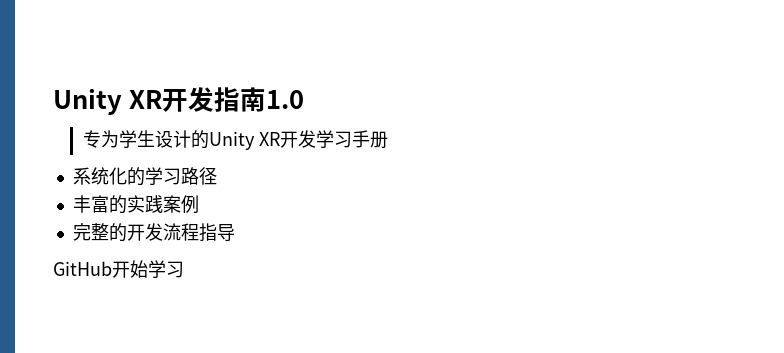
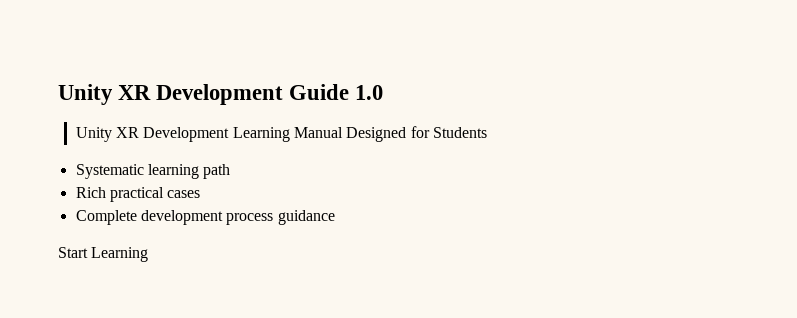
[53,87,266,115] Unity XR开发指南 -> [58,84,350,105] Unity XR Development Guide
[82,130,388,150] [72,167,217,186] [72,195,199,214] [72,223,235,242] [53,260,184,278] 专为学生设计的Unity XR开发学习手册 // 系统化的学习路径 // 丰富的实践案例 // 完整的开发流程指导 // GitHub开始学习 -> [75,126,487,142] [75,164,231,179] [75,187,201,202] [75,210,335,225] [58,247,149,262] Unity XR Development Learning Manual Designed for Students // Systematic learning path // Rich practical cases // Complete development process guidance // Start Learning

